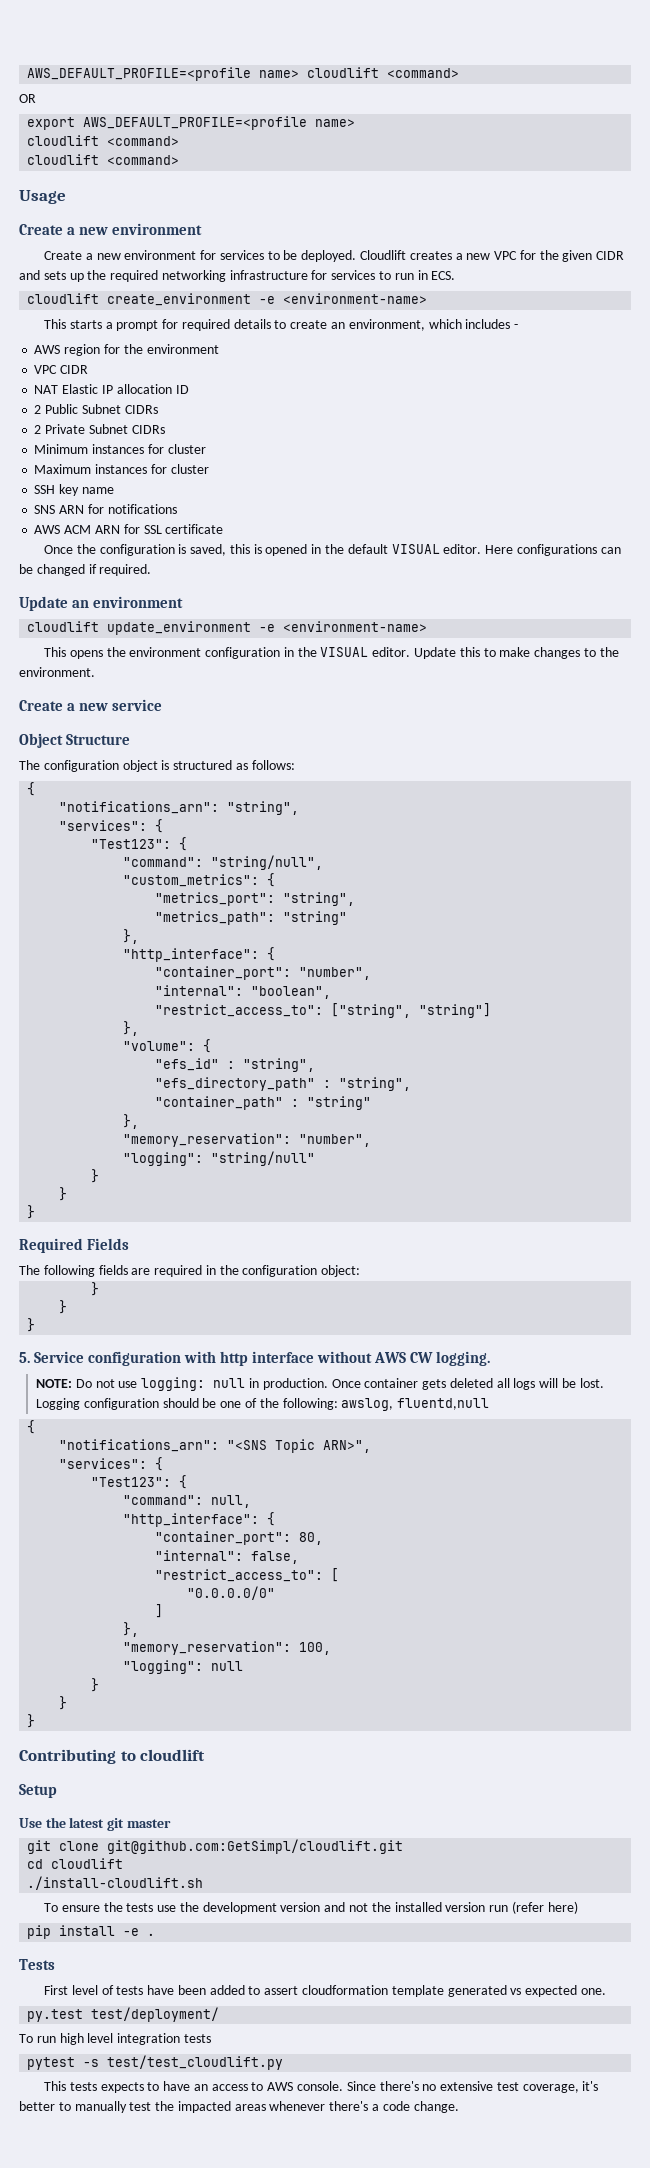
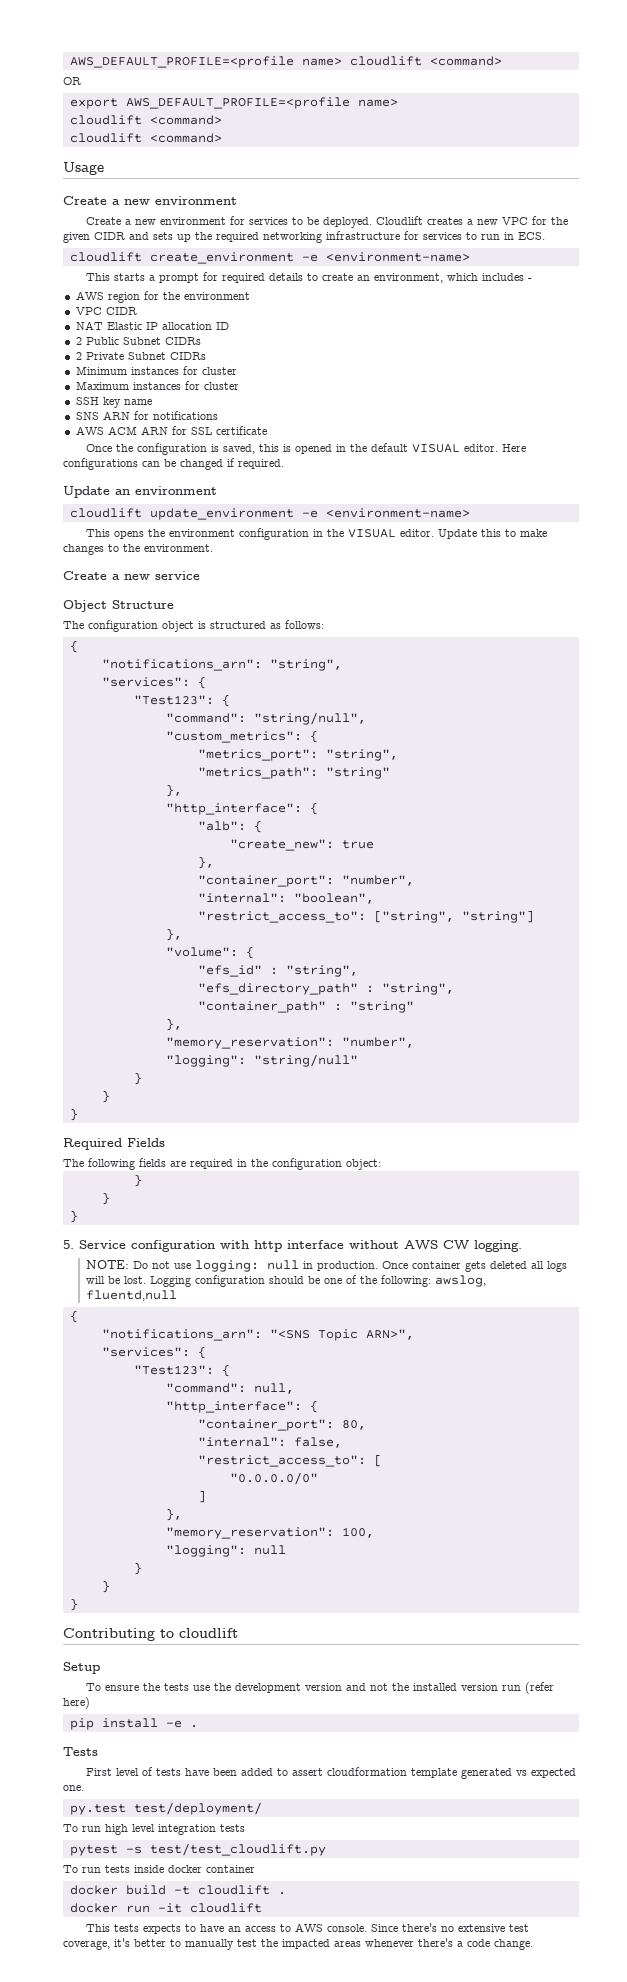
(276, 954) none -> [197,820,262,833] [229,839,374,851] [197,856,214,869] // "alb": { // "create_new": true // },
[19,1817,171,1831] [27,1839,404,1854] [27,1858,124,1869] [27,1876,204,1890] // Use the latest git master // git clone git@github.com:GetSimpl/cloudlift.git // cd cloudlift // ./install-cloudlift.sh -> (100, 1668) none
(284, 2062) none -> [63,1865,255,1873] [69,1885,286,1895] [69,1903,262,1913] // To run tests inside docker container // docker build -t cloudlift . // docker run -it cloudlift

